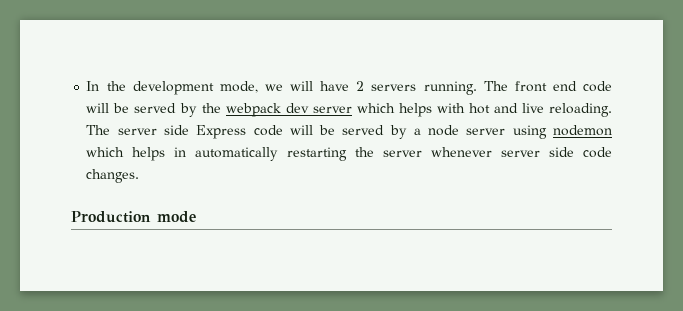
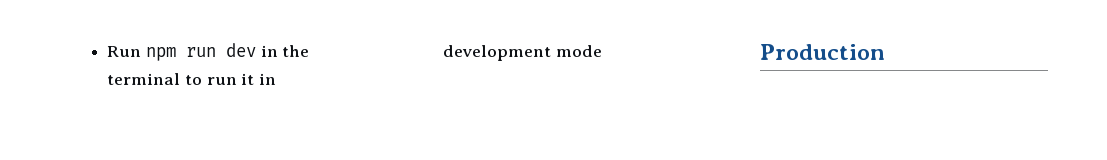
[86,81,613,95] [86,103,612,117] [86,125,612,139] [86,147,612,161] [86,169,140,183] In the development mode, we will have 2 servers running. The front end code will be served by the webpack dev server which helps with hot and live reloading. The server side Express code will be served by a node server using nodemon which helps in automatically restarting the server whenever server side code changes. -> [107,43,310,61] [107,73,277,85] [443,45,602,61] Run npm run dev in the terminal to run it in development mode
[157,211,196,223] mode -> (885, 52) none

